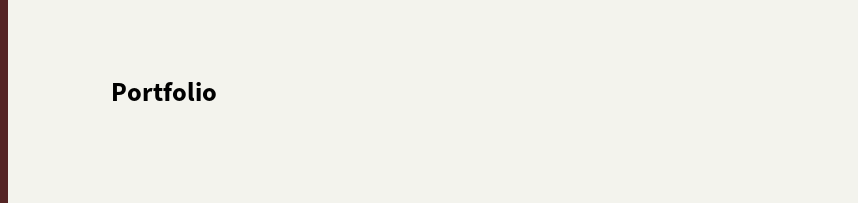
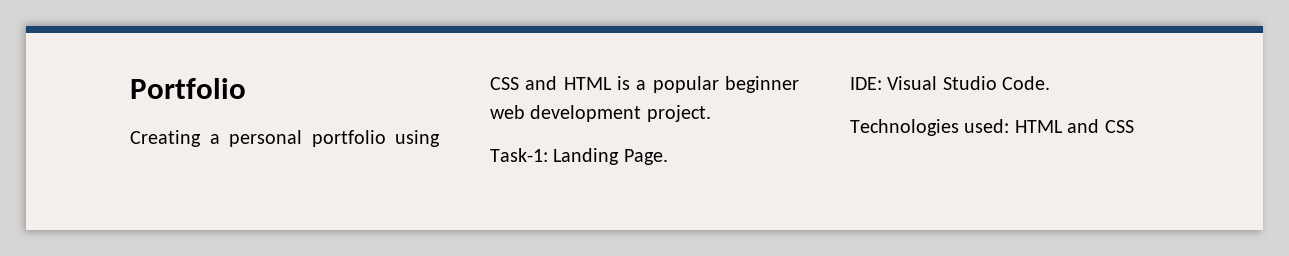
(217, 91) none -> [130,130,440,147] [490,76,799,93] [490,105,711,122] [490,148,668,165] [850,76,1051,90] [850,119,1134,136] // Creating a personal portfolio using CSS and HTML is a popular beginner web development project. // Task-1: Landing Page. // IDE: Visual Studio Code. // Technologies used: HTML and CSS

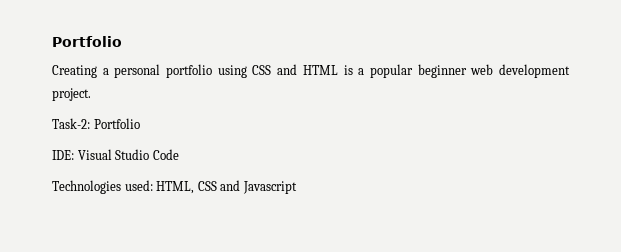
[490,148,668,165] Task-1: Landing Page. -> [52,118,140,129] Task-2: Portfolio
[1002,76,1051,90] Code. -> [152,149,179,160] Code
[1014,119,1134,133] HTML and CSS -> [156,180,297,194] HTML, CSS and Javascript

